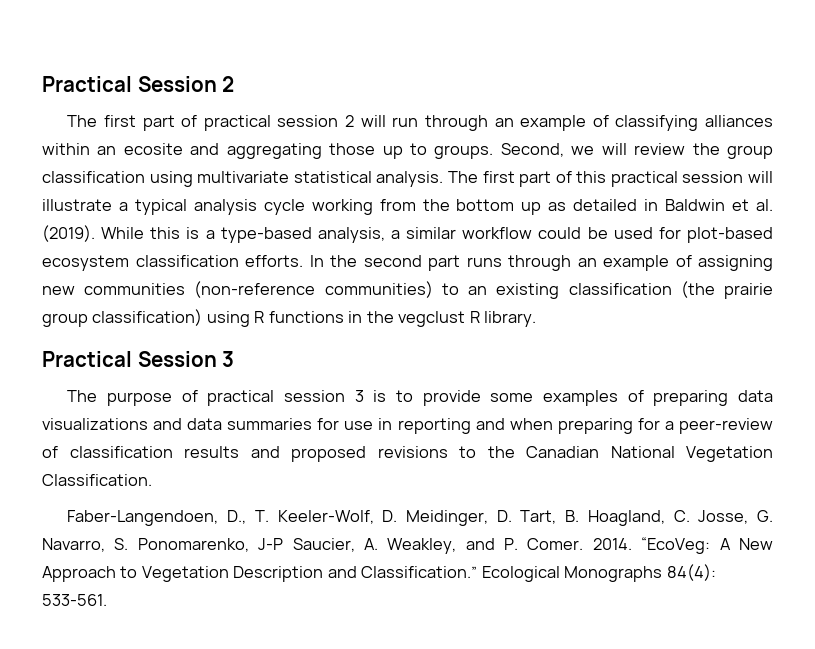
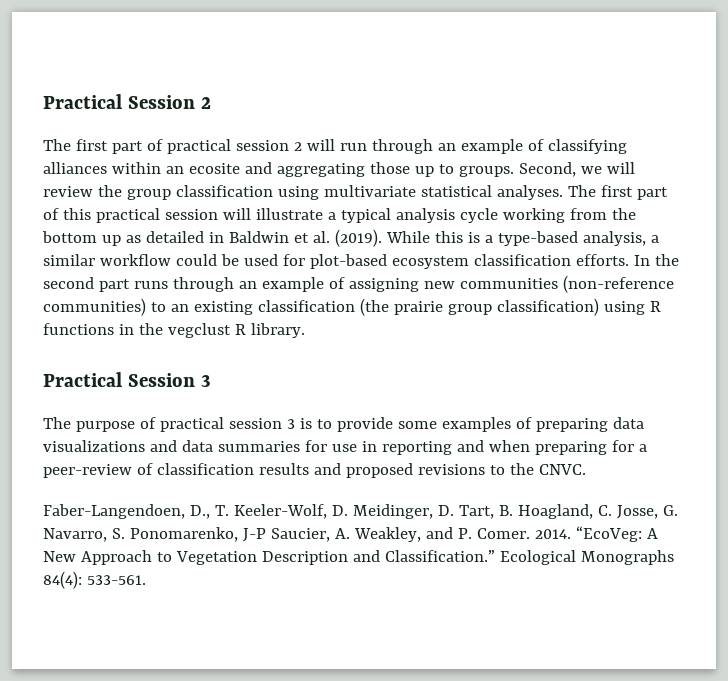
[376,171,444,187] analysis. -> [496,185,563,200] analyses.
[526,446,773,462] [42,474,152,486] Canadian National Vegetation Classification. -> [538,464,586,475] CNVC.

